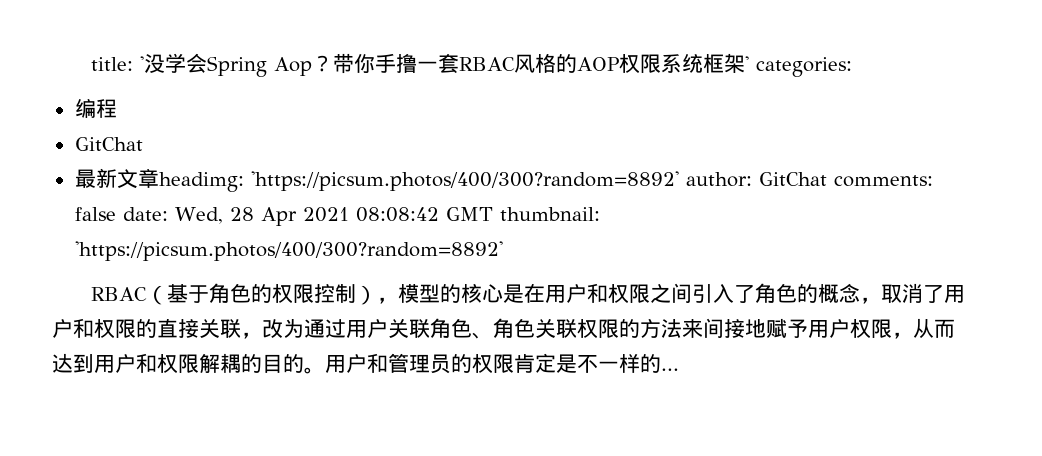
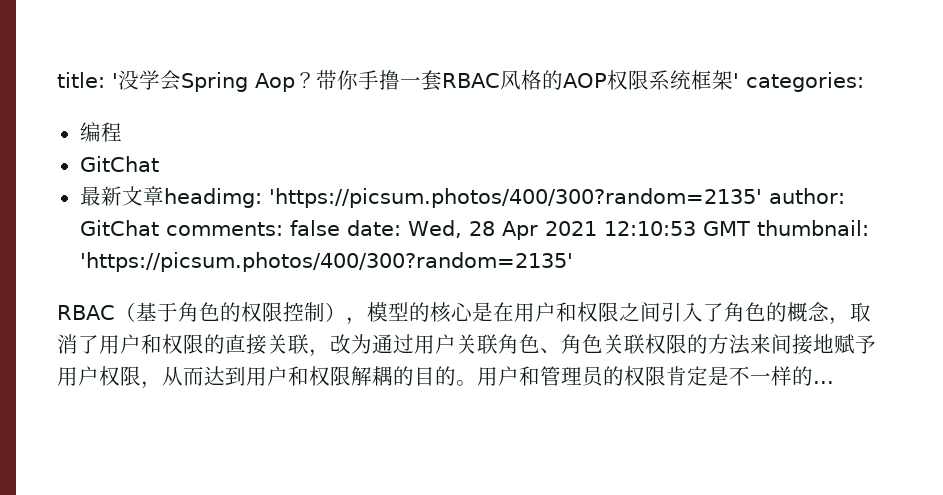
[250,171,679,191] 'https://picsum.photos/400/300?random=8892' -> [268,188,762,208] 'https://picsum.photos/400/300?random=2135'
[355,207,439,222] 08:08:42 -> [603,221,696,236] 12:10:53
[74,241,503,261] 'https://picsum.photos/400/300?random=8892' -> [79,252,573,272] 'https://picsum.photos/400/300?random=2135'

